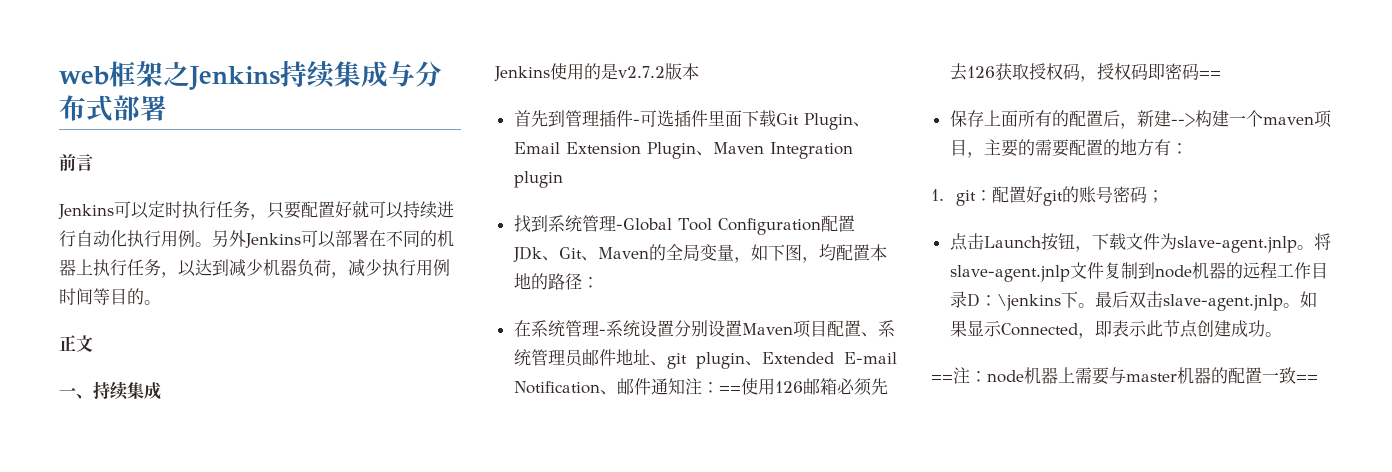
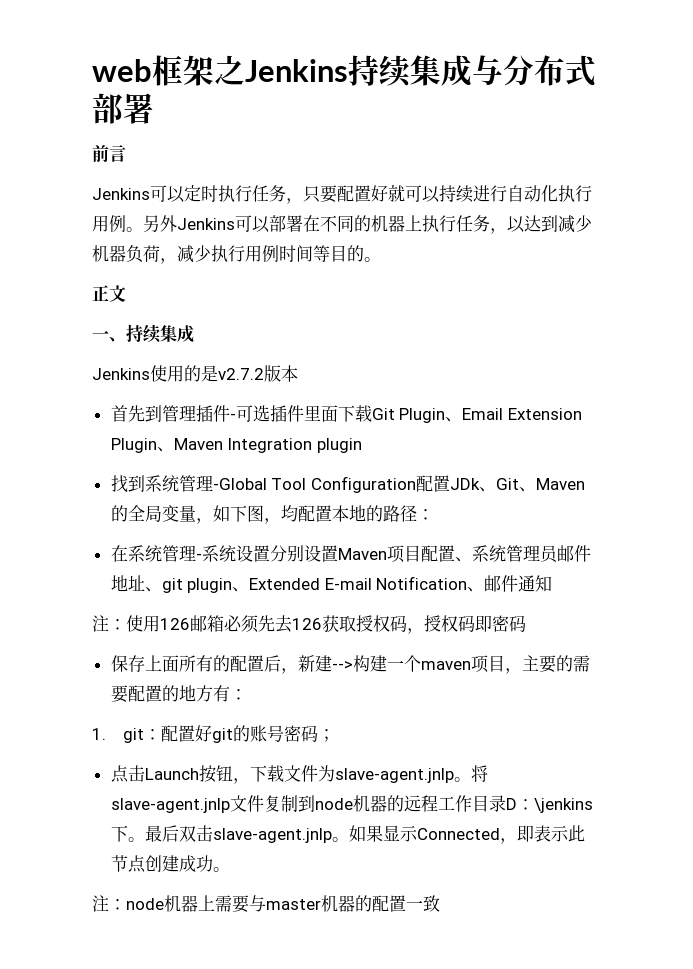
[684,378,741,395] 注：== -> [92,615,126,632] // 注：
[1198,71,1221,78] == -> (526, 623) none
[931,375,953,382] == -> (230, 869) none
[1296,375,1318,382] == -> (440, 903) none

